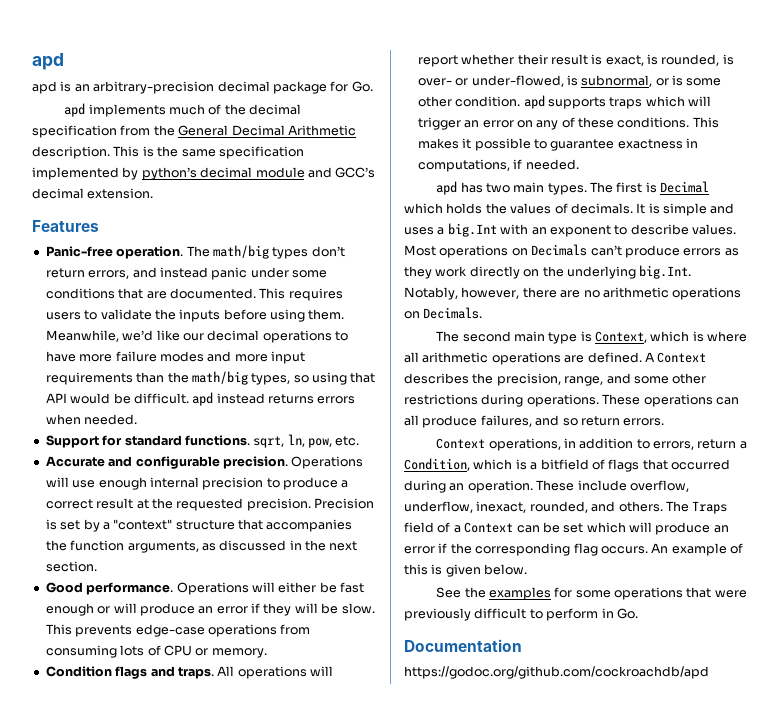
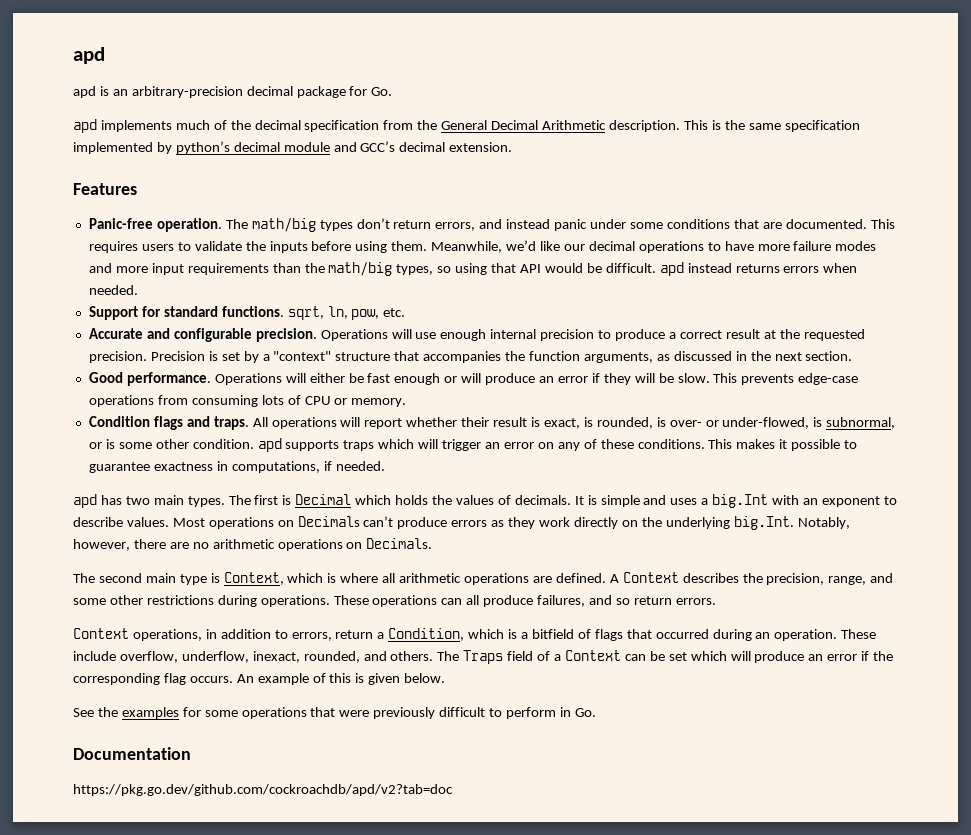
[404,666,709,679] https://godoc.org/github.com/cockroachdb/apd -> [73,784,453,796] https://pkg.go.dev/github.com/cockroachdb/apd/v2?tab=doc

